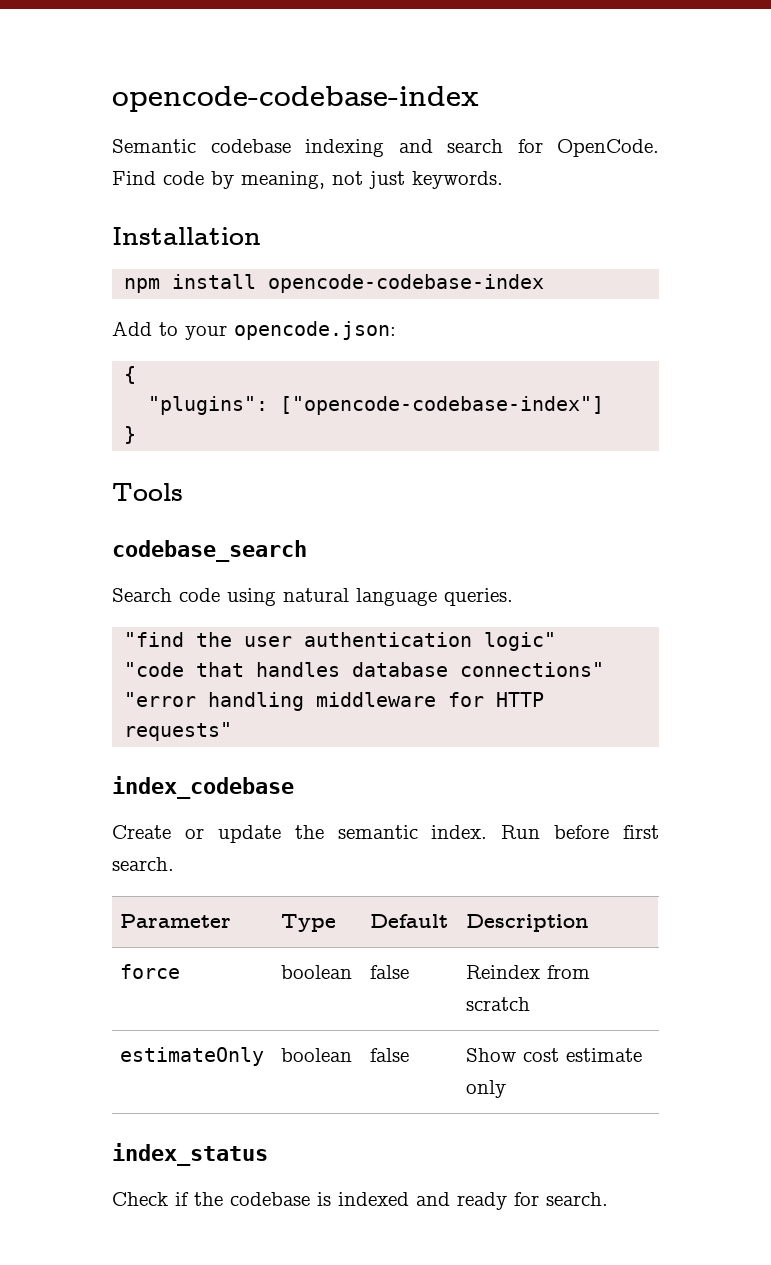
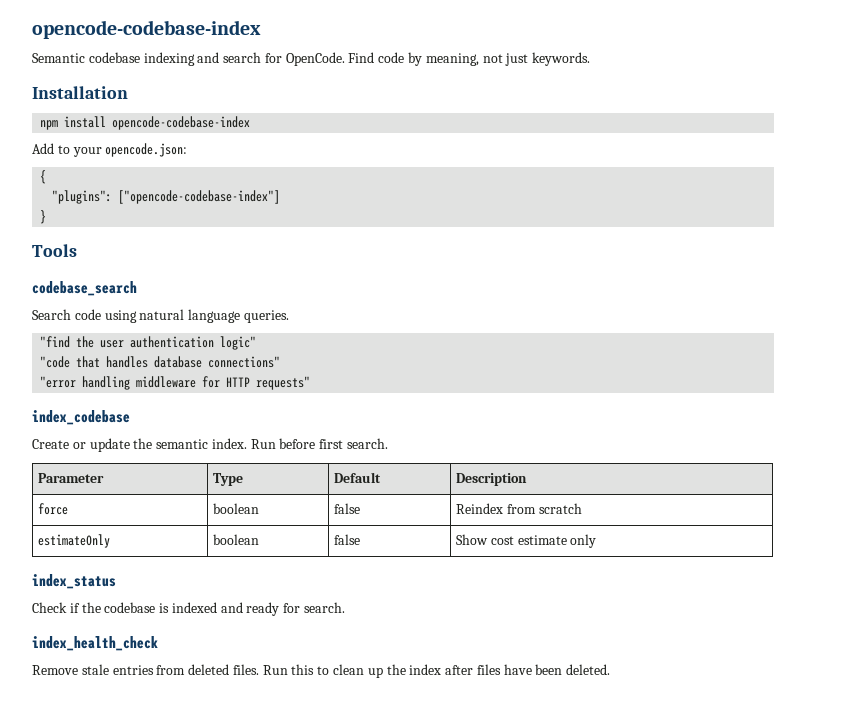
(608, 1199) none -> [32,636,158,651] [32,664,611,678] // index_health_check // Remove stale entries from deleted files. Run this to clean up the index after files have been deleted.

